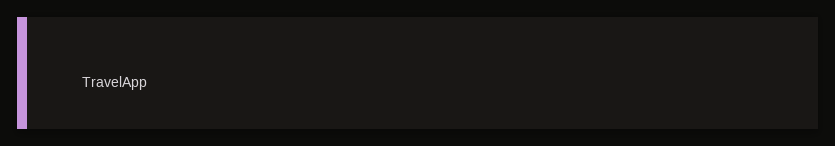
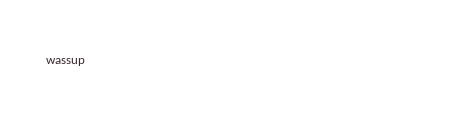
[82,76,147,90] TravelApp -> [46,58,85,66] wassup

